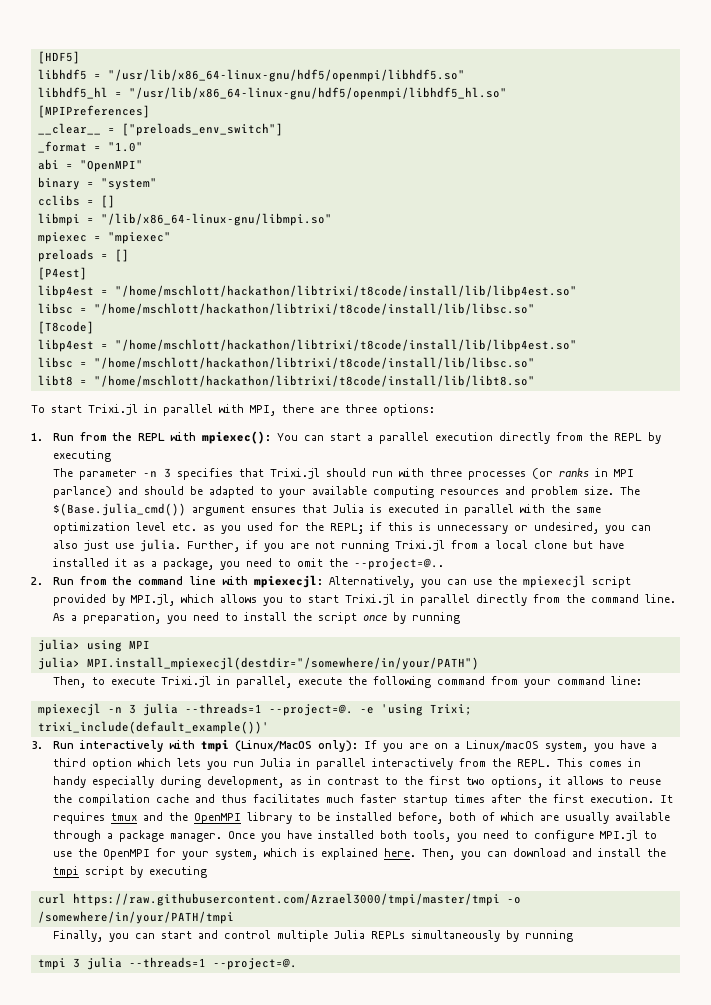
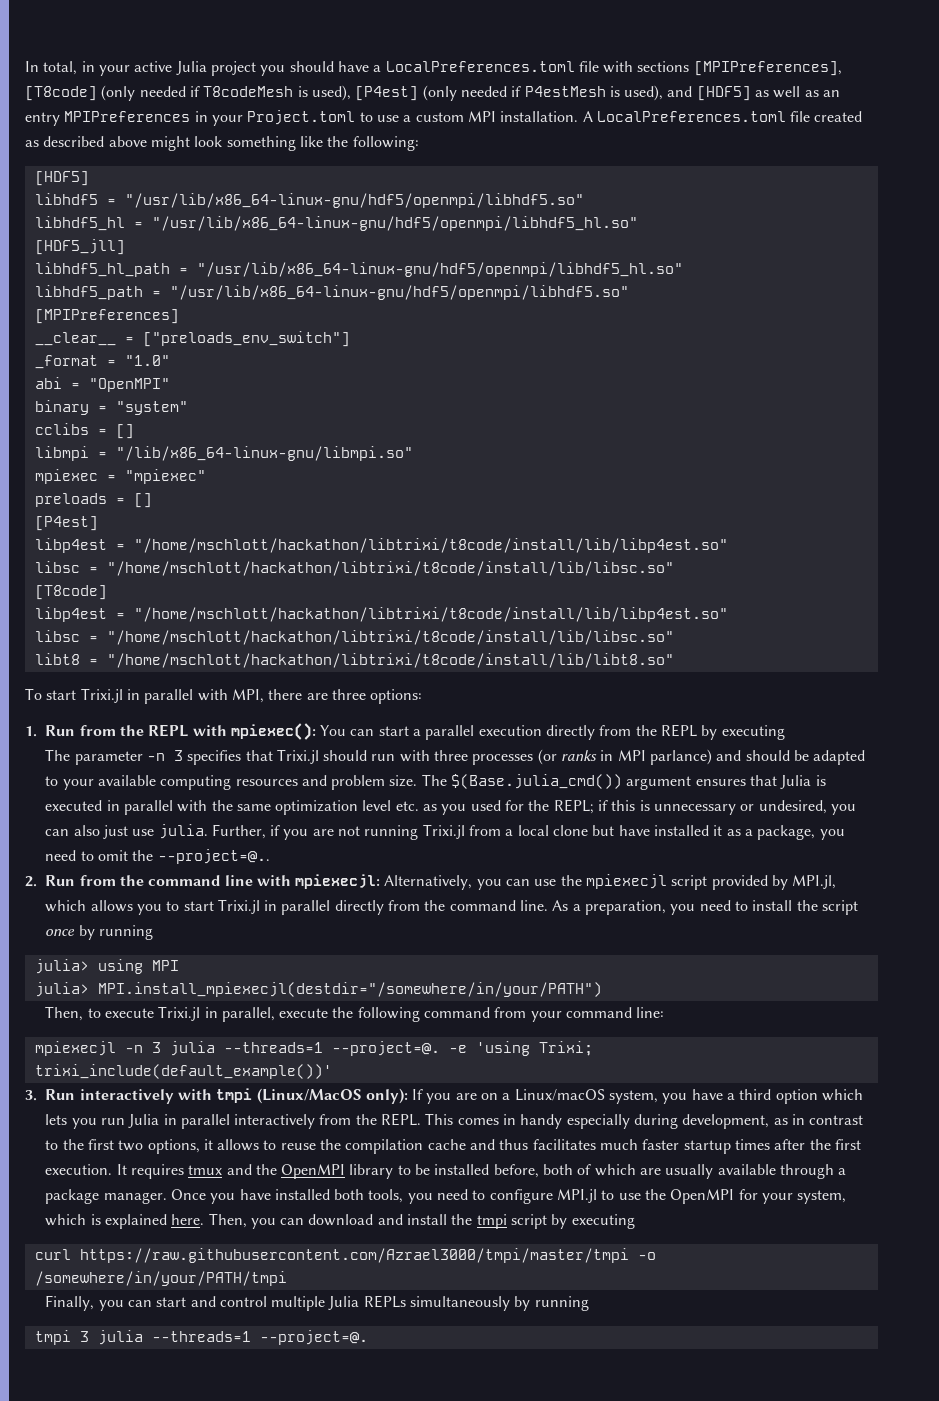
(37, 57) none -> [25,61,842,76] [25,85,841,101] [25,110,863,126] [25,136,419,151] In total, in your active Julia project you should have a LocalPreferences.toml file with sections [MPIPreferences], [T8code] (only needed if T8codeMesh is used), [P4est] (only needed if P4estMesh is used), and [HDF5] as well as an entry MPIPreferences in your Project.toml to use a custom MPI installation. A LocalPreferences.toml file created as described above might look something like the following: //
(507, 93) none -> [34,239,125,255] [34,262,683,277] [34,285,629,300] // [HDF5_jll] // libhdf5_hl_path = "/usr/lib/x86_64-linux-gnu/hdf5/openmpi/libhdf5_hl.so" // libhdf5_path = "/usr/lib/x86_64-linux-gnu/hdf5/openmpi/libhdf5.so"

